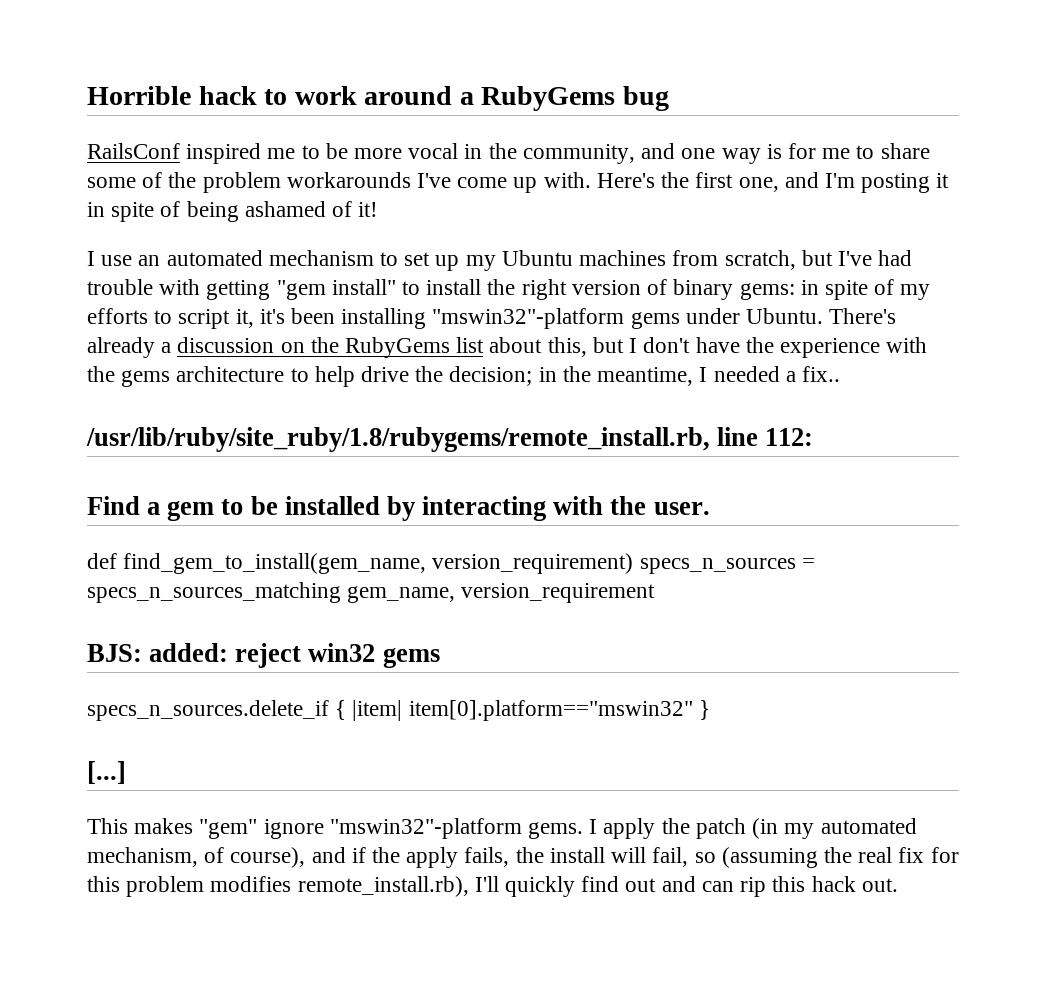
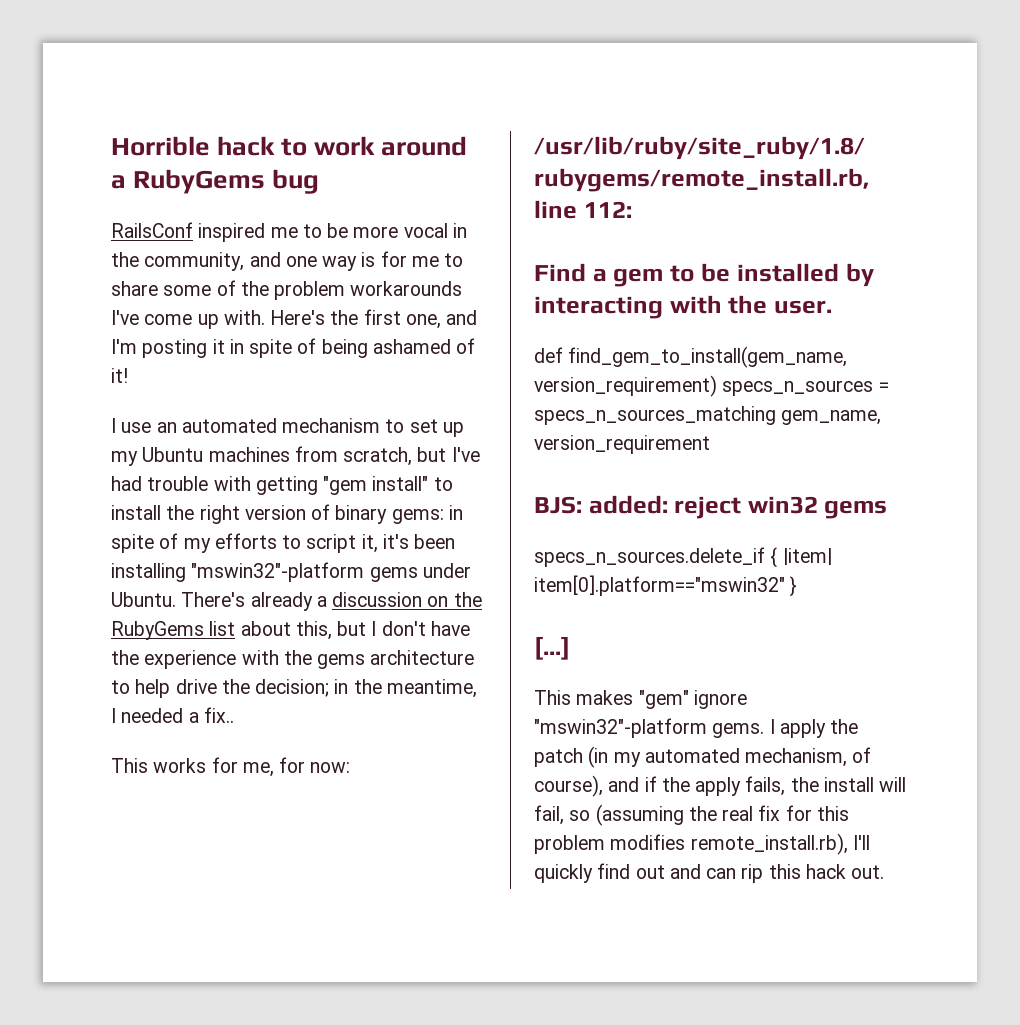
(840, 374) none -> [111,757,351,777] // This works for me, for now:

